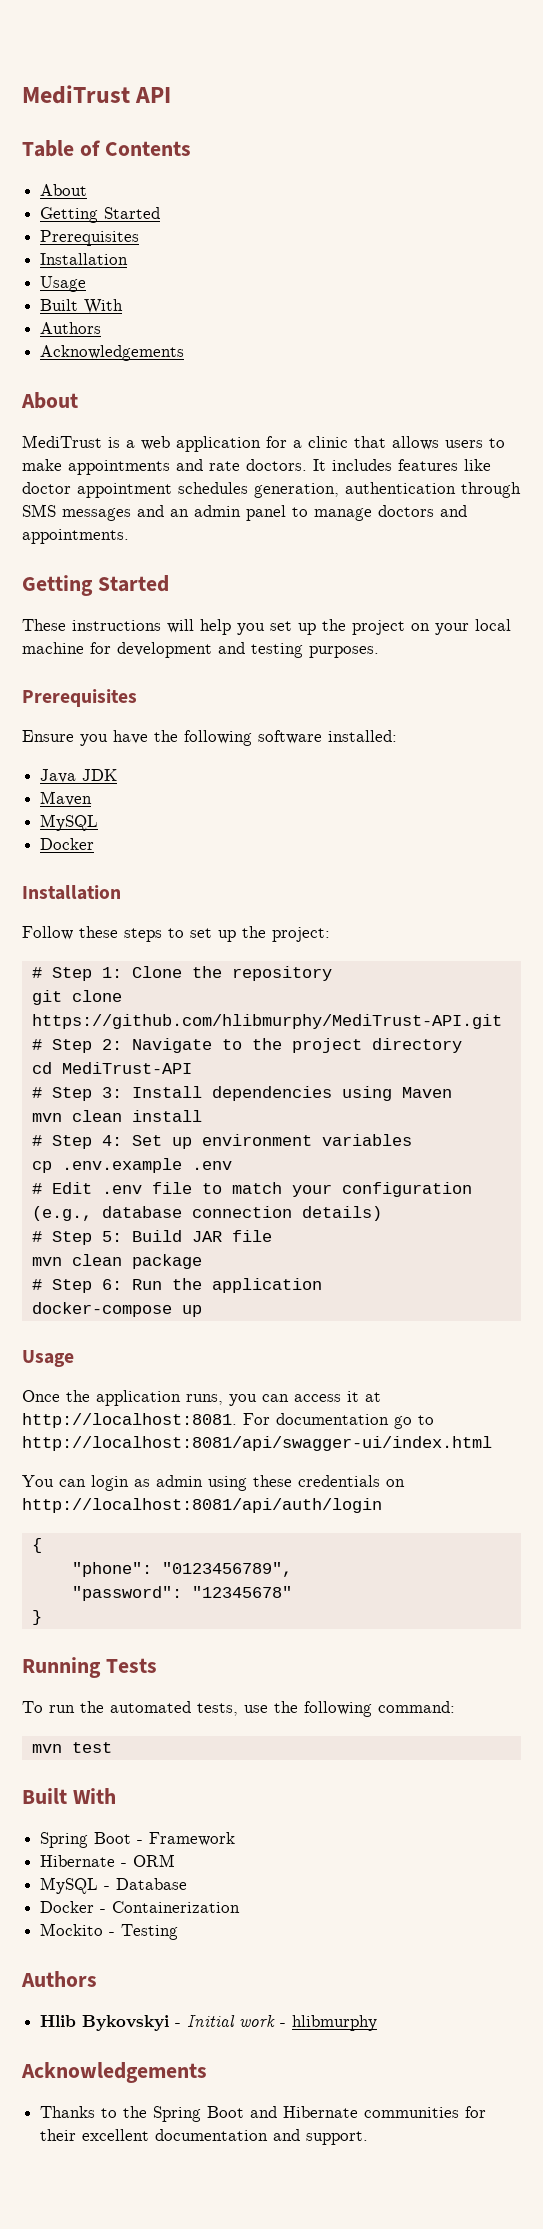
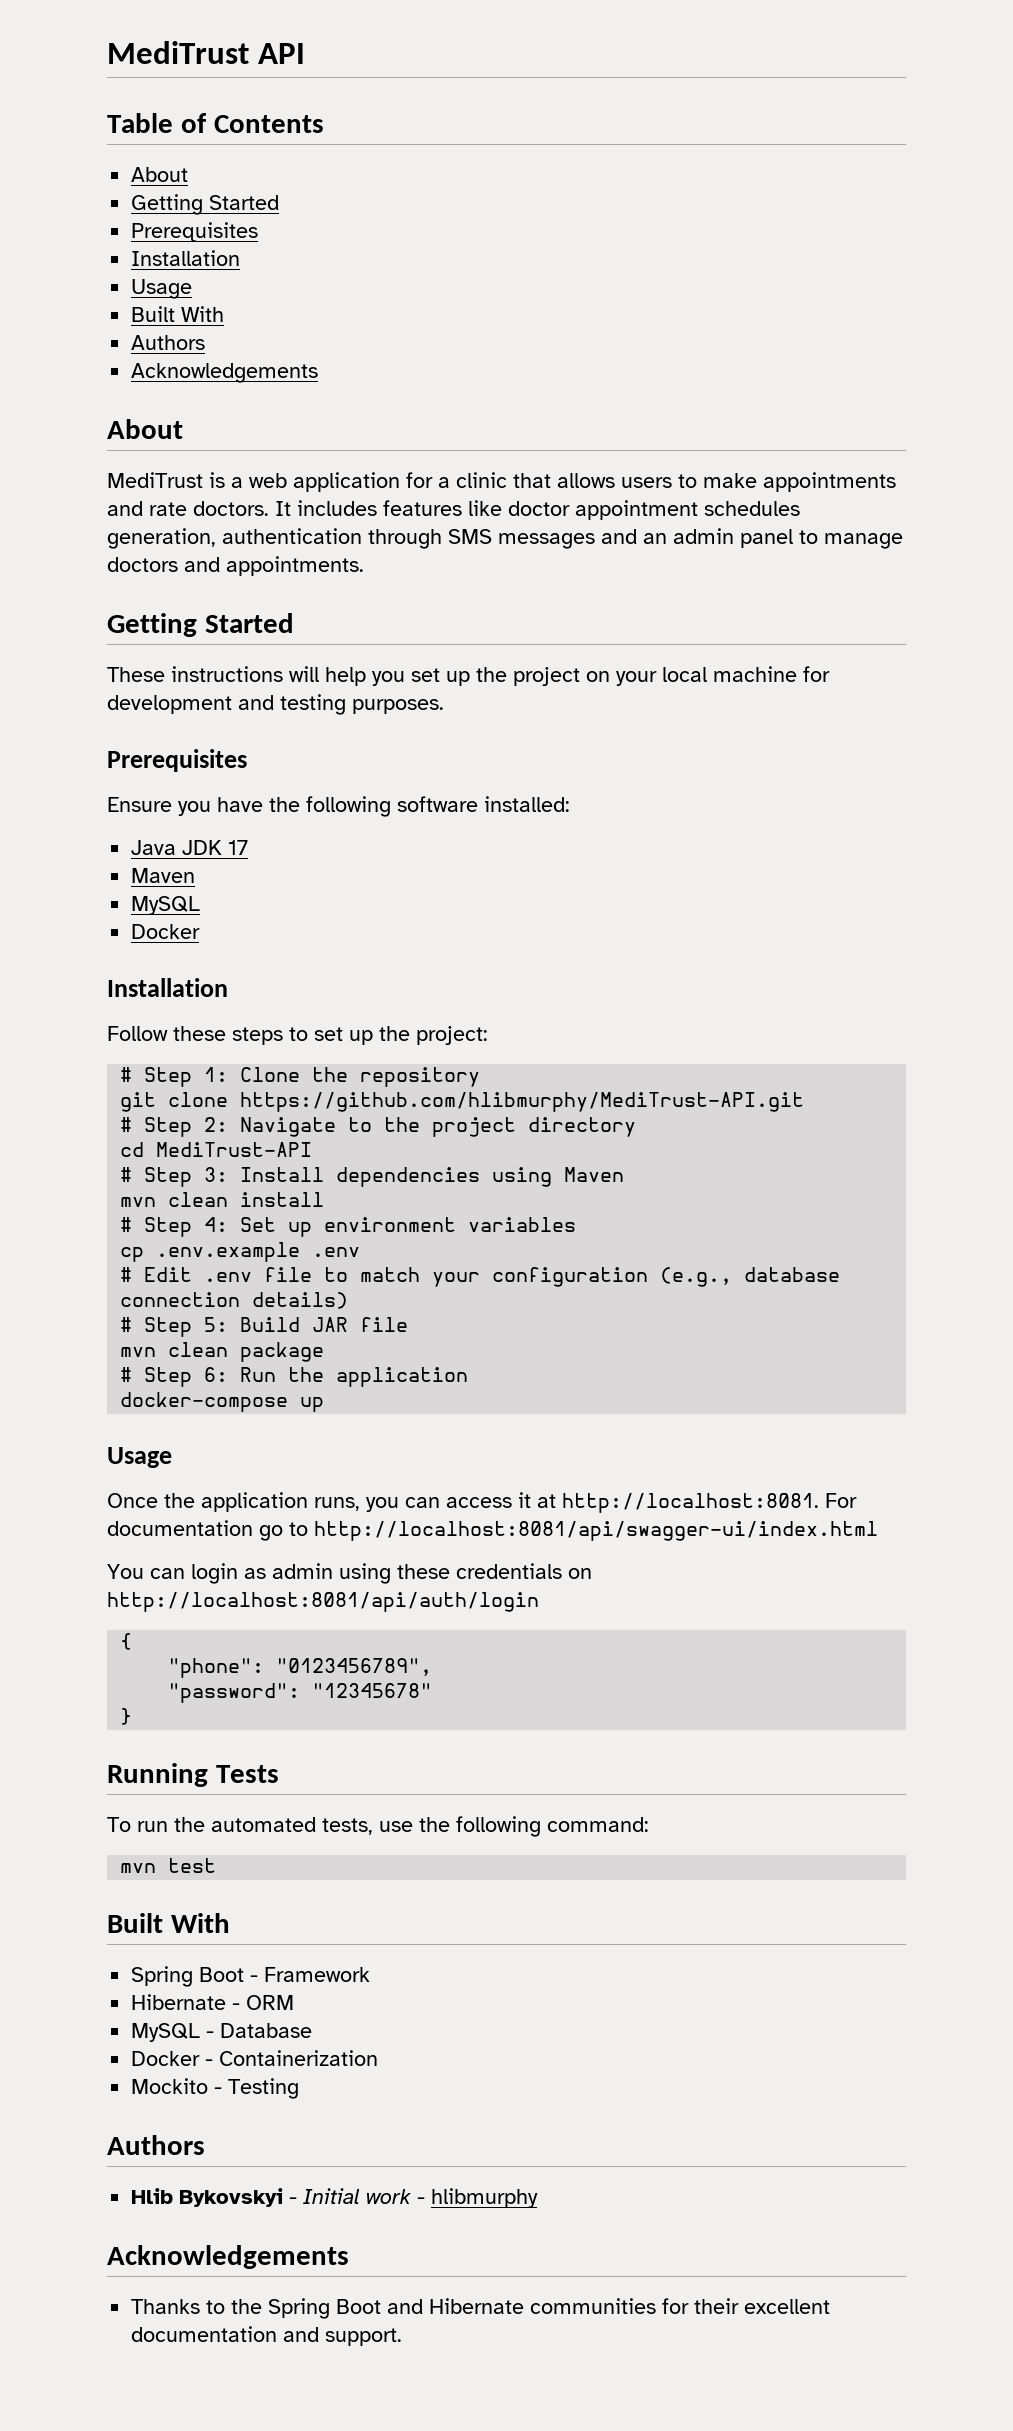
(118, 775) none -> [228,840,249,855] 17

